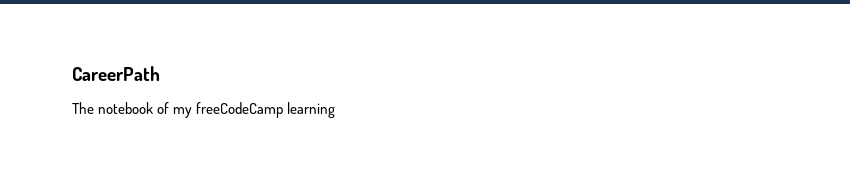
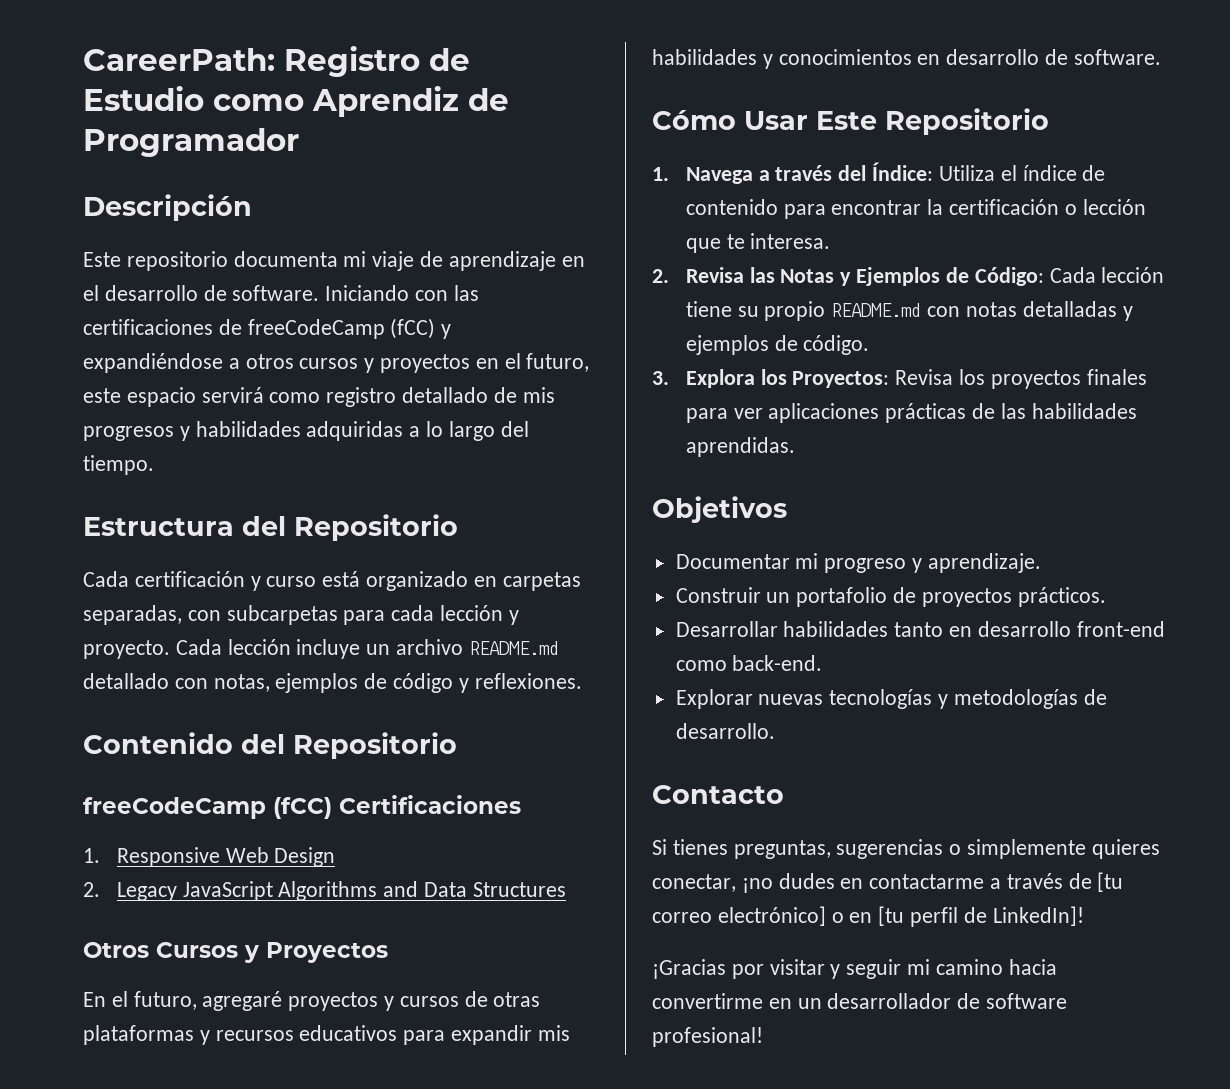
[72,66,160,81] [72,102,336,118] CareerPath // The notebook of my freeCodeCamp learning -> [83,46,470,77] [83,86,509,117] [83,128,299,157] [83,194,252,221] [83,251,585,271] [83,285,479,301] [83,318,452,339] [83,353,590,373] [83,387,555,407] [83,421,529,441] [83,455,154,475] [83,514,458,541] [83,571,581,591] [83,605,519,625] [83,639,559,659] [83,673,582,693] [83,732,457,759] [83,795,521,819] [83,847,336,867] [83,881,566,901] [83,942,388,963] [83,991,541,1011] [83,1025,570,1045] [652,49,1161,69] [652,108,1049,135] [652,162,1106,184] [685,199,1146,219] [685,233,831,253] [652,267,1165,286] [685,301,1133,321] [685,335,870,355] [652,369,1147,389] [685,403,1137,423] [685,437,795,457] [652,496,787,523] [675,553,1041,573] [675,587,1106,607] [675,621,1165,637] [675,655,823,671] [675,689,1107,709] [675,723,775,739] [652,785,784,804] [652,839,1160,859] [652,872,1124,893] [652,906,1084,927] [652,959,1057,979] [652,993,1068,1009] [652,1027,763,1047] CareerPath: Registro de Estudio como Aprendiz de Programador // Descripción // Este repositorio documenta mi viaje de aprendizaje en el desarrollo de software. Iniciando con las certificaciones de freeCodeCamp (fCC) y expandiéndose a otros cursos y proyectos en el futuro, este espacio servirá como registro detallado de mis progresos y habilidades adquiridas a lo largo del tiempo. // Estructura del Repositorio // Cada certificación y curso está organizado en carpetas separadas, con subcarpetas para cada lección y proyecto. Cada lección incluye un archivo README.md detallado con notas, ejemplos de código y reflexiones. // Contenido del Repositorio // freeCodeCamp (fCC) Certificaciones // 1. Responsive Web Design // 2. Legacy JavaScript Algorithms and Data Structures // Otros Cursos y Proyectos // En el futuro, agregaré proyectos y cursos de otras plataformas y recursos educativos para expandir mis habilidades y conocimientos en desarrollo de software. // Cómo Usar Este Repositorio // 1. Navega a través del Índice: Utiliza el índice de contenido para encontrar la certificación o lección que te interesa. // 2. Revisa las Notas y Ejemplos de Código: Cada lección tiene su propio README.md con notas detalladas y ejemplos de código. // 3. Explora los Proyectos: Revisa los proyectos finales para ver aplicaciones prácticas de las habilidades aprendidas. // Objetivos // Documentar mi progreso y aprendizaje. // Construir un portafolio de proyectos prácticos. // Desarrollar habilidades tanto en desarrollo front-end como back-end. // Explorar nuevas tecnologías y metodologías de desarrollo. // Contacto // Si tienes preguntas, sugerencias o simplemente quieres conectar, ¡no dudes en contactarme a través de [tu correo electrónico] o en [tu perfil de LinkedIn]! // ¡Gracias por visitar y seguir mi camino hacia convertirme en un desarrollador de software profesional!

